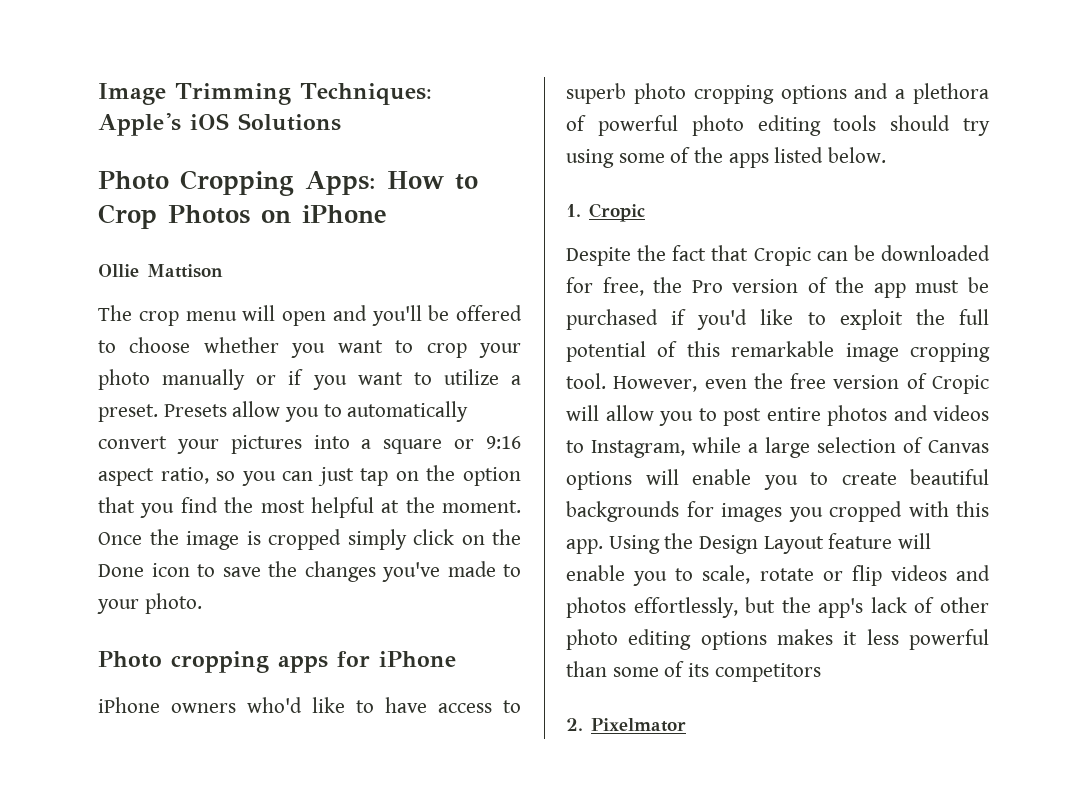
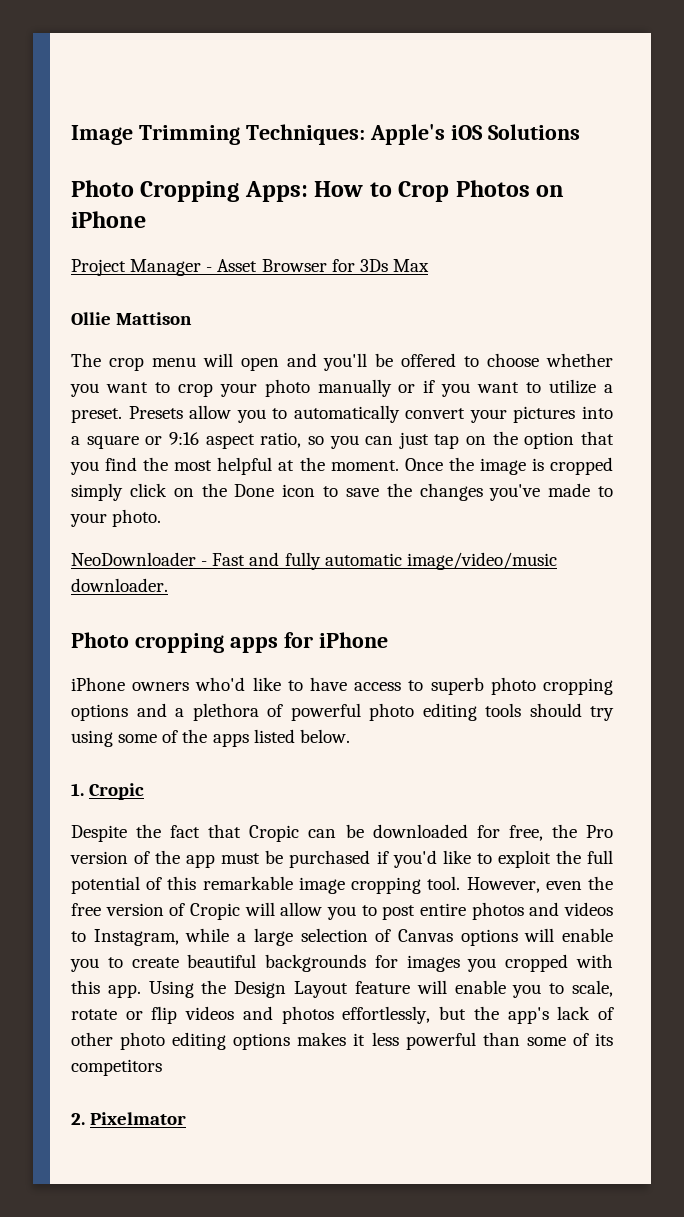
(387, 214) none -> [71,259,429,276] // Project Manager - Asset Browser for 3Ds Max
(202, 603) none -> [71,552,557,570] [71,578,168,592] // NeoDownloader - Fast and fully automatic image/video/music downloader.

